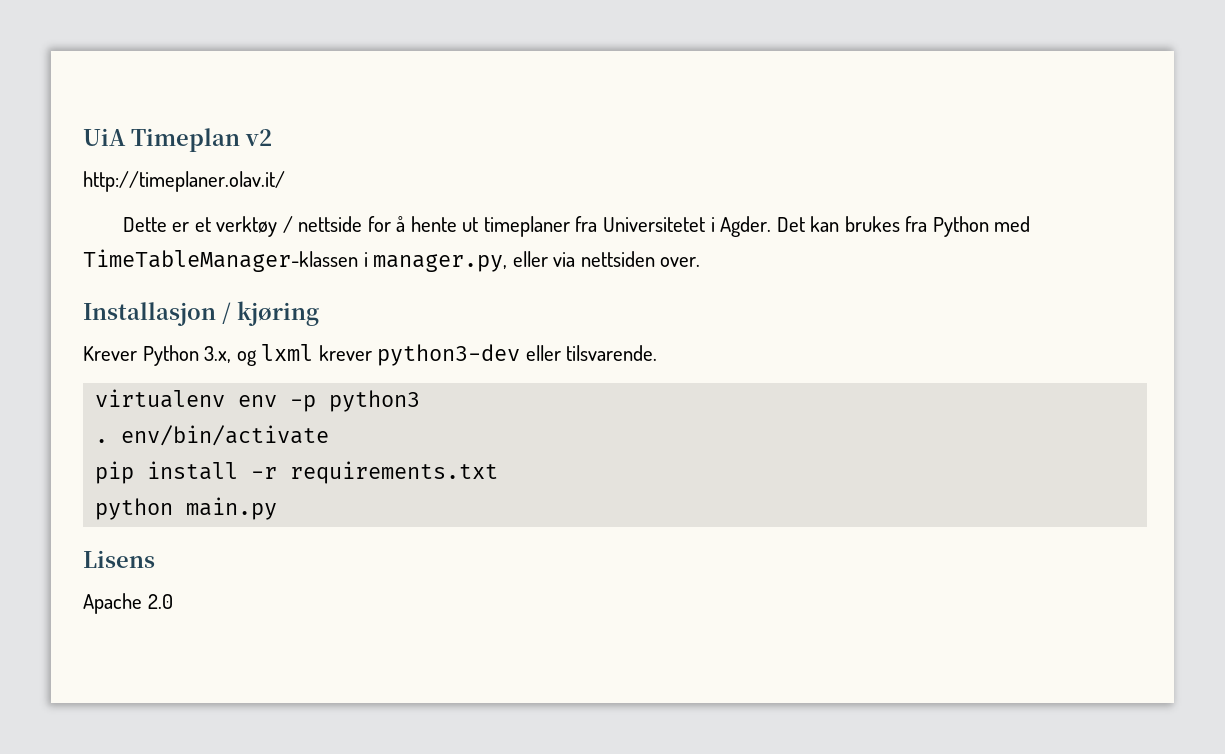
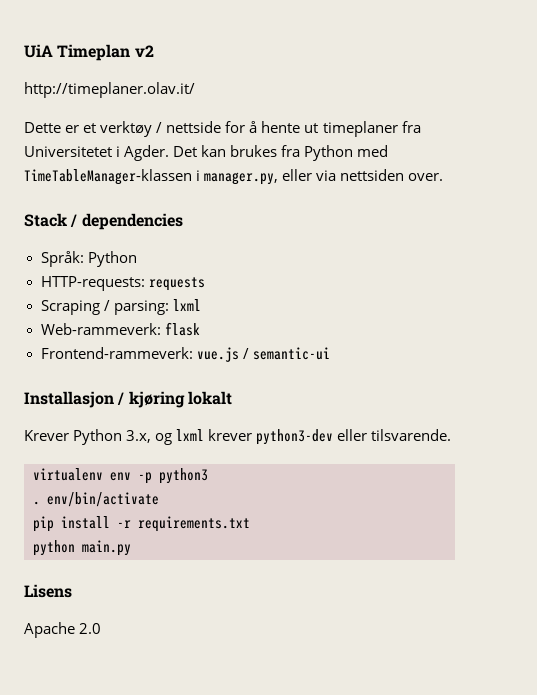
(701, 262) none -> [24,213,183,230] [40,251,137,267] [40,276,205,291] [40,299,201,315] [40,322,200,336] [40,347,330,362] // Stack / dependencies // Språk: Python // HTTP-requests: requests // Scraping / parsing: lxml // Web-rammeverk: flask // Frontend-rammeverk: vue.js / semantic-ui
(319, 313) none -> [187,391,232,405] lokalt

